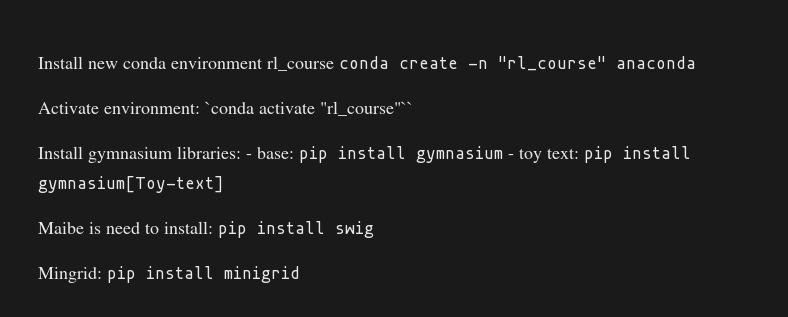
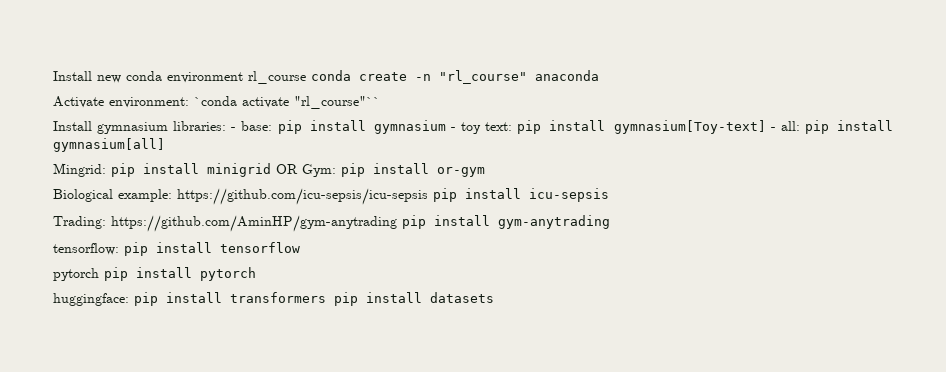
[38,221,374,238] // Maibe is need to install: pip install swig -> [770,120,894,134] [53,138,165,152] - all: pip install gymnasium[all]
(300, 274) none -> [276,163,485,177] [53,188,609,205] [53,215,610,232] [53,242,300,256] [53,267,256,281] [53,292,494,306] OR Gym: pip install or-gym // Biological example: https://github.com/icu-sepsis/icu-sepsis pip install icu-sepsis // Trading: https://github.com/AminHP/gym-anytrading pip install gym-anytrading // tensorflow: pip install tensorflow // pytorch pip install pytorch // huggingface: pip install transformers pip install datasets

